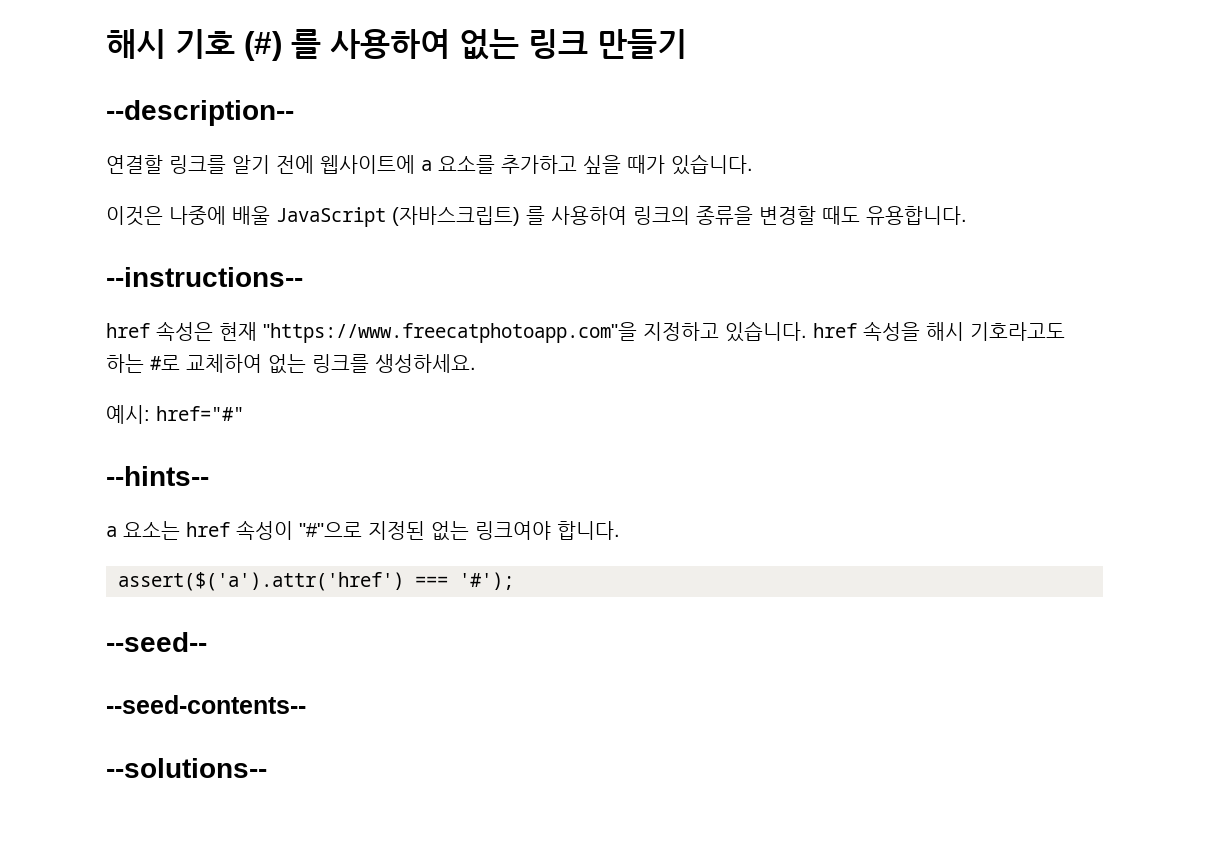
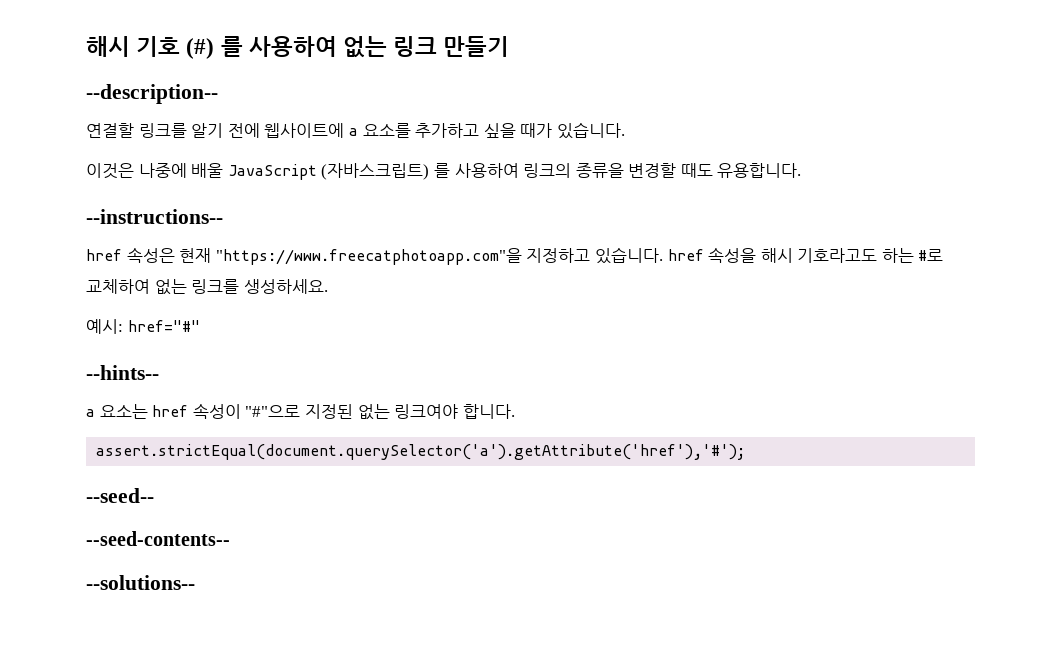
[118,572,514,591] assert($('a').attr('href') === '#'); -> [96,444,746,460] assert.strictEqual(document.querySelector('a').getAttribute('href'),'#');

